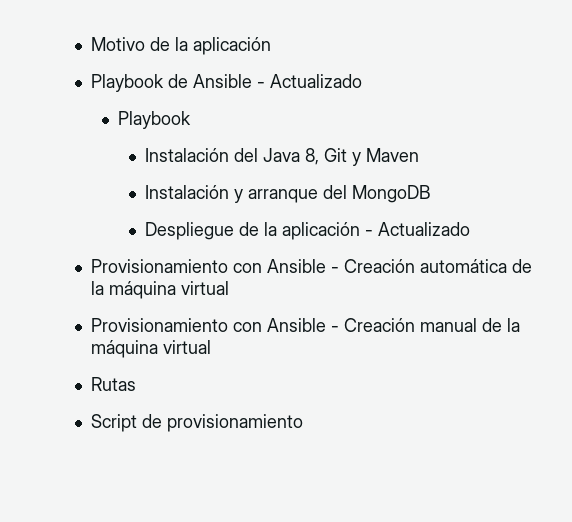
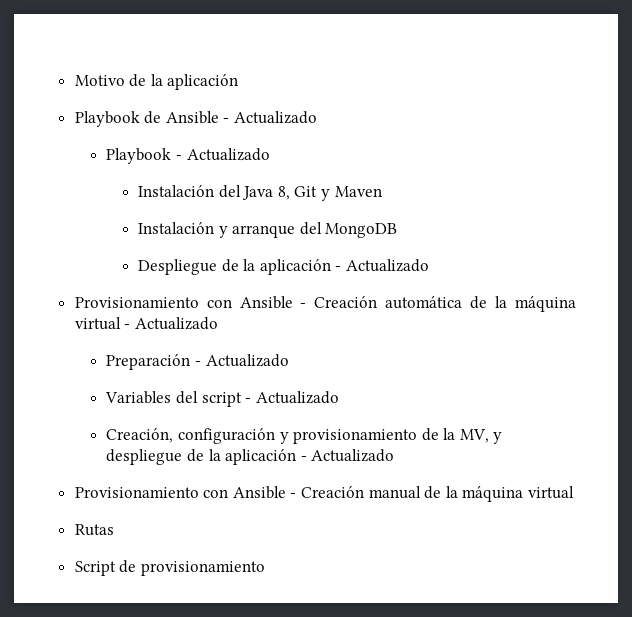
(192, 120) none -> [175,148,270,161] - Actualizado
(229, 288) none -> [124,317,218,330] [106,354,289,370] [105,391,339,407] [106,428,503,444] [106,449,395,465] - Actualizado // Preparación - Actualizado // Variables del script - Actualizado // Creación, configuración y provisionamiento de la MV, y despliegue de la aplicación - Actualizado

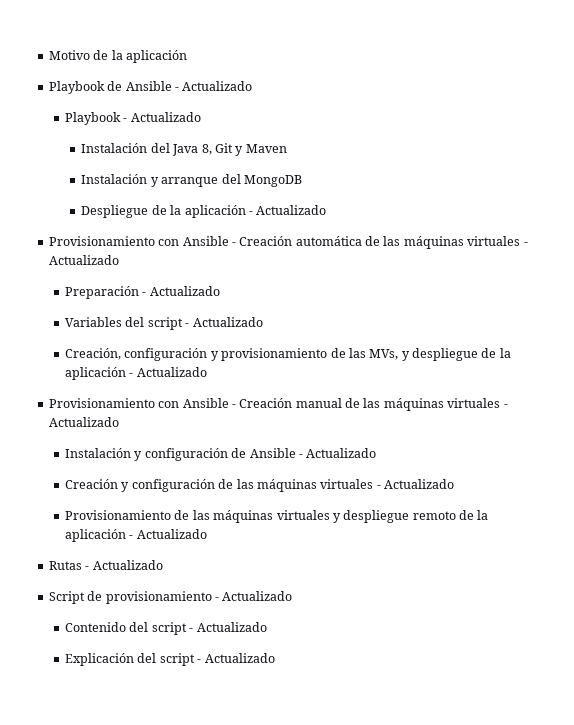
[495,296,576,312] [74,317,121,330] la máquina virtual -> [383,236,521,249] las máquinas virtuales
[443,428,489,443] la MV, -> [348,348,399,360] las MVs,
[445,486,575,502] la máquina virtual -> [363,398,508,411] [48,417,119,427] [65,448,377,461] [65,479,455,492] [65,510,489,523] [65,529,207,542] las máquinas virtuales - Actualizado // Instalación y configuración de Ansible - Actualizado // Creación y configuración de las máquinas virtuales - Actualizado // Provisionamiento de las máquinas virtuales y despliegue remoto de la aplicación - Actualizado
(114, 530) none -> [85,560,163,570] - Actualizado
(265, 568) none -> [214,591,293,601] [65,622,267,635] [65,653,275,666] - Actualizado // Contenido del script - Actualizado // Explicación del script - Actualizado

